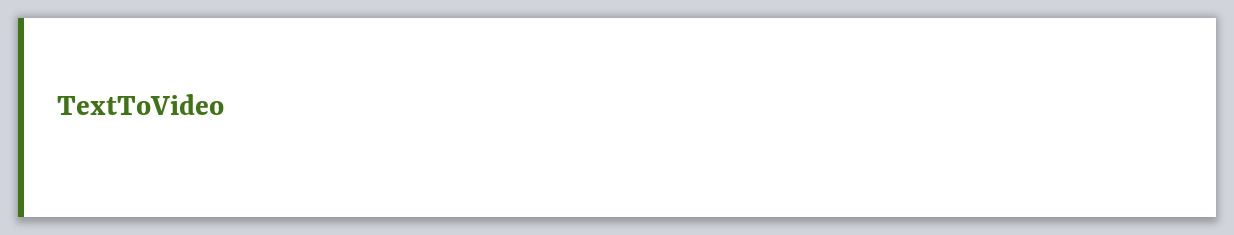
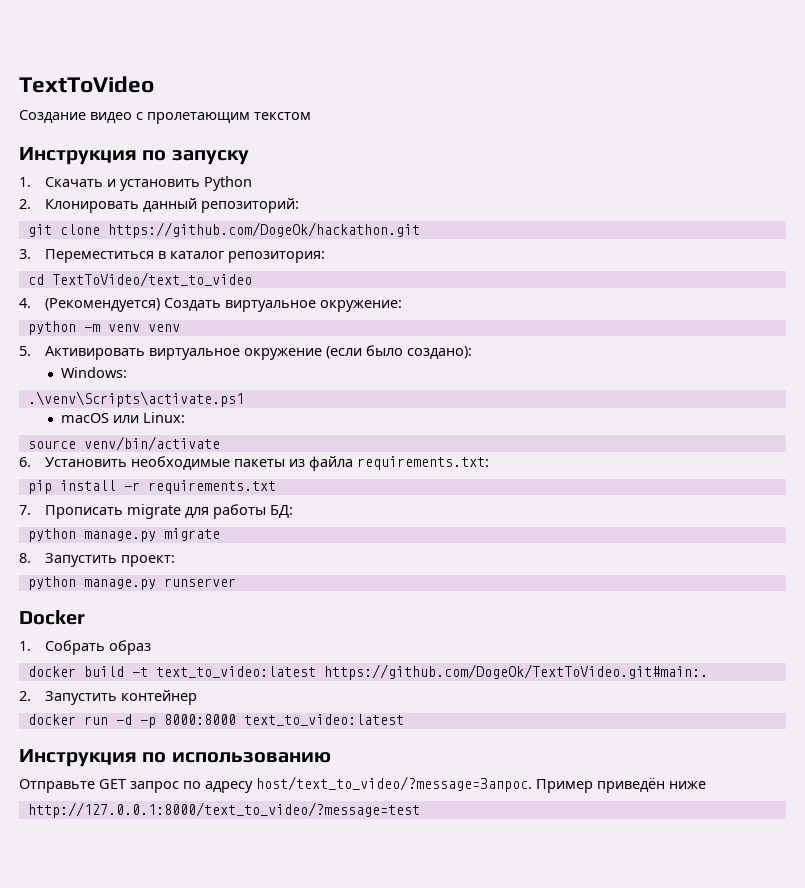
(224, 104) none -> [19,110,311,124] [19,147,249,165] [19,176,253,191] [19,198,300,213] [27,222,420,238] [19,249,326,263] [27,272,252,287] [19,298,403,312] [27,321,180,335] [19,345,473,360] [61,367,128,378] [27,391,244,407] [61,412,186,423] [27,436,220,451] [19,456,490,471] [27,480,276,494] [19,504,294,519] [27,528,220,542] [19,553,176,567] [27,576,236,590] [19,610,85,625] [19,640,152,655] [27,664,708,680] [19,690,198,705] [27,714,404,728] [19,749,331,767] [19,776,706,793] [27,802,420,818] // Создание видео с пролетающим текстом // Инструкция по запуску // 1. Скачать и установить Python // 2. Клонировать данный репозиторий: // git clone https://github.com/DogeOk/hackathon.git // 3. Переместиться в каталог репозитория: // cd TextToVideo/text_to_video // 4. (Рекомендуется) Создать виртуальное окружение: // python -m venv venv // 5. Активировать виртуальное окружение (если было создано): // Windows: // .\venv\Scripts\activate.ps1 // macOS или Linux: // source venv/bin/activate // 6. Установить необходимые пакеты из файла requirements.txt: // pip install -r requirements.txt // 7. Прописать migrate для работы БД: // python manage.py migrate // 8. Запустить проект: // python manage.py runserver // Docker // 1. Собрать образ // docker build -t text_to_video:latest https://github.com/DogeOk/TextToVideo.git#main:. // 2. Запустить контейнер // docker run -d -p 8000:8000 text_to_video:latest // Инструкция по использованию // Отправьте GET запрос по адресу host/text_to_video/?message=Запрос. Пример приведён ниже // http://127.0.0.1:8000/text_to_video/?message=test

